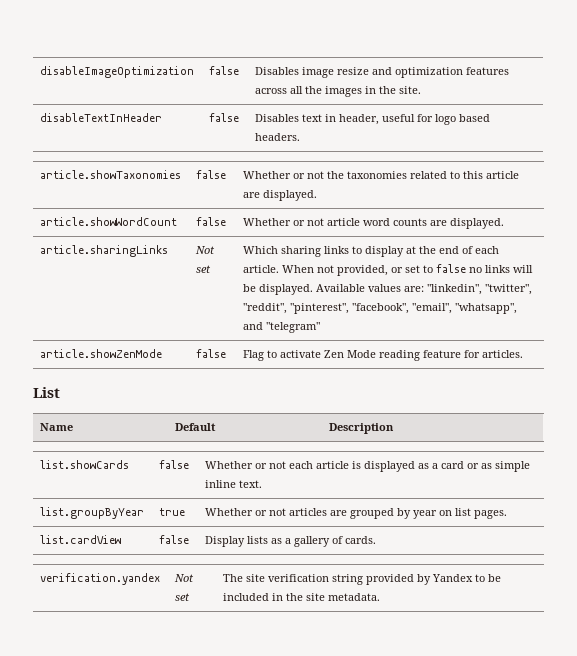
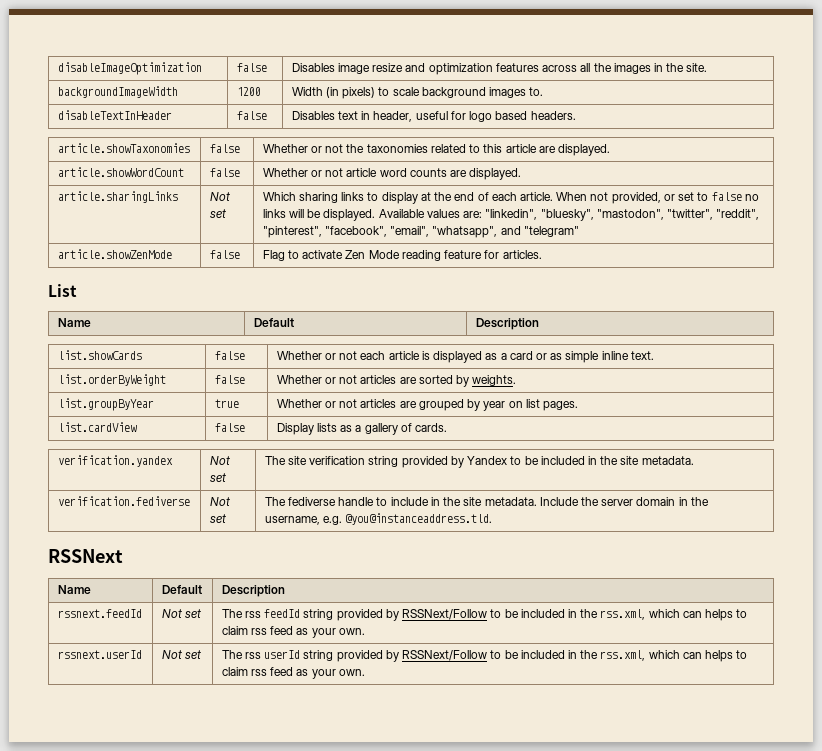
(422, 90) none -> [57,86,178,98] [236,87,261,96] [291,87,544,99] // backgroundImageWidth | 1200 | Width (in pixels) to scale background images to.
(483, 289) none -> [540,209,664,221] "bluesky", "mastodon",
(263, 484) none -> [57,374,166,386] [214,375,245,384] [276,375,517,387] // list.orderByWeight | false | Whether or not articles are sorted by weights.
(381, 597) none -> [57,496,190,506] [209,497,230,506] [209,514,226,523] [264,497,709,506] [264,513,493,525] [48,549,123,563] [57,585,91,594] [161,585,202,594] [221,585,285,597] [57,609,142,618] [161,609,201,618] [221,609,748,621] [221,626,365,638] [57,650,142,659] [161,650,201,659] [221,650,748,662] [221,667,365,679] // verification.fediverse | Not set | The fediverse handle to include in the site metadata. Include the server domain in the username, e.g. @you@instanceaddress.tld. // RSSNext // Name | Default | Description // rssnext.feedId | Not set | The rss feedId string provided by RSSNext/Follow to be included in the rss.xml, which can helps to claim rss feed as your own. // rssnext.userId | Not set | The rss userId string provided by RSSNext/Follow to be included in the rss.xml, which can helps to claim rss feed as your own.

